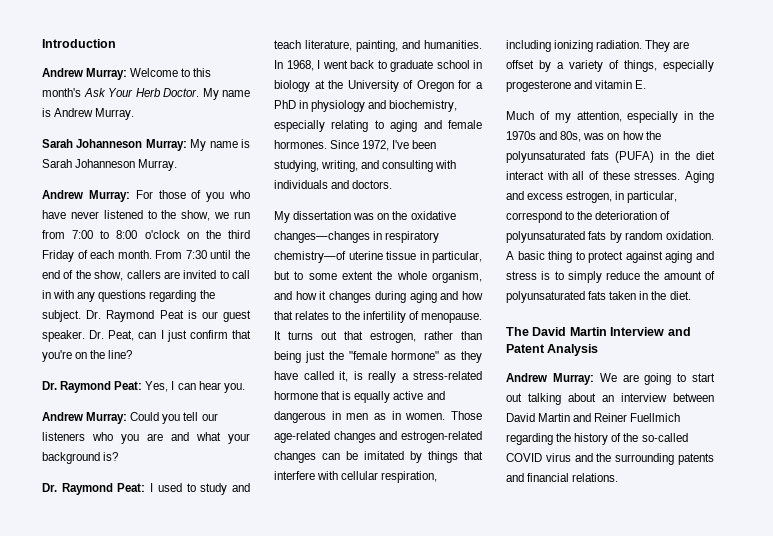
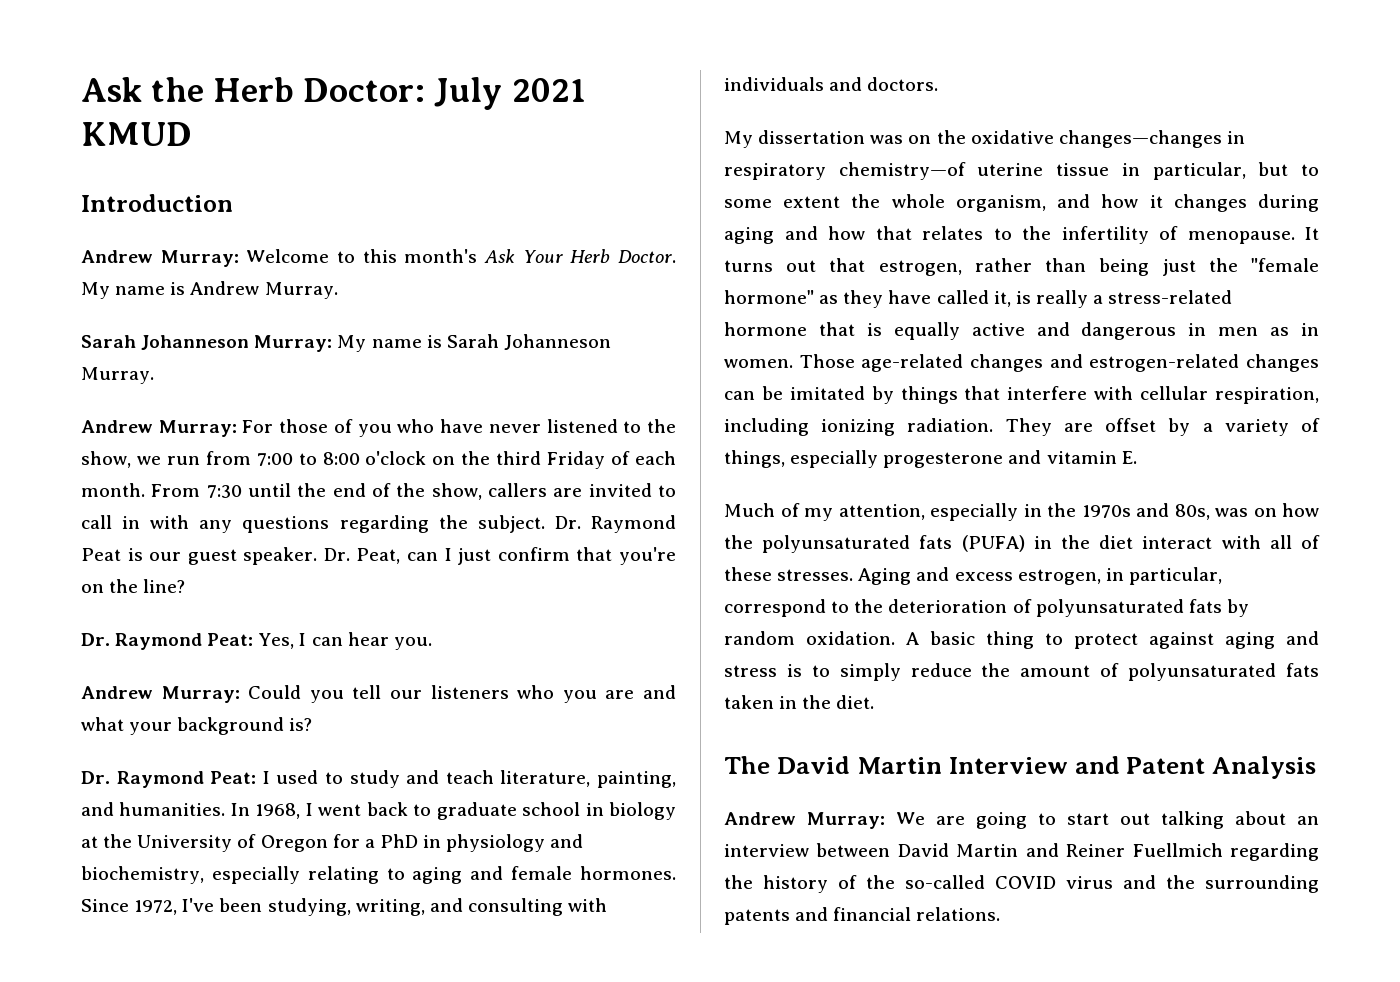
(42, 43) none -> [81,77,586,110] [81,122,192,146] Ask the Herb Doctor: July 2021 KMUD //

